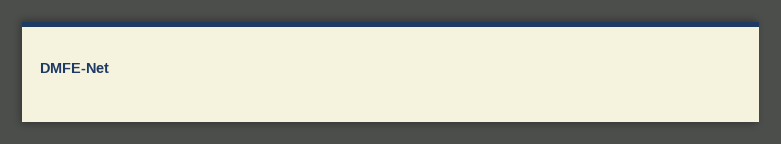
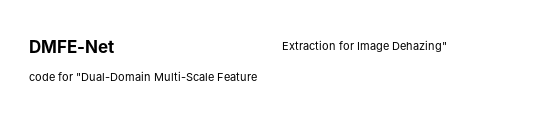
(109, 68) none -> [29,71,257,81] [282,40,447,52] // code for "Dual-Domain Multi-Scale Feature Extraction for Image Dehazing"

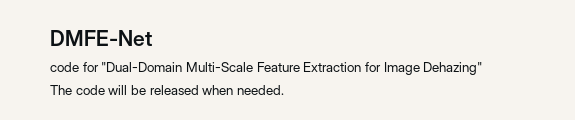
(447, 46) none -> [50,85,284,95] // The code will be released when needed.

